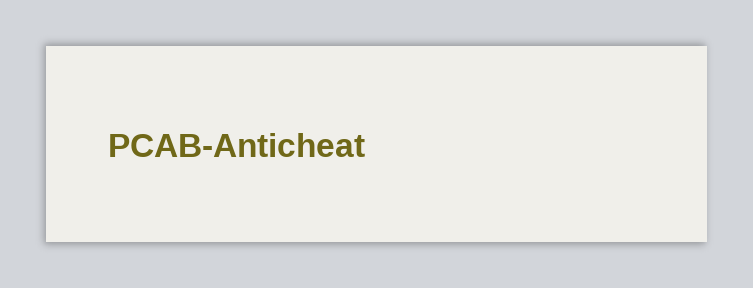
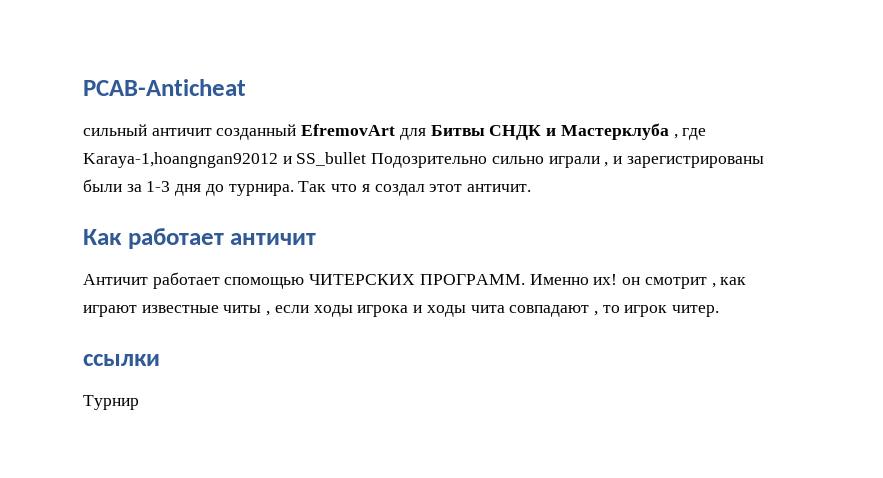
(365, 145) none -> [83,123,707,140] [83,152,764,168] [83,179,531,196] [83,228,317,249] [83,272,747,289] [83,305,720,317] [83,354,160,366] [83,395,139,410] // сильный античит созданный EfremovArt для Битвы СНДК и Мастерклуба , где Karaya-1,hoangngan92012 и SS_bullet Подозрительно сильно играли , и зарегистрированы были за 1-3 дня до турнира. Так что я создал этот античит. // Как работает античит // Античит работает спомощью ЧИТЕРСКИХ ПРОГРАММ. Именно их! он смотрит , как играют известные читы , если ходы игрока и ходы чита совпадают , то игрок читер. // ссылки // Турнир

